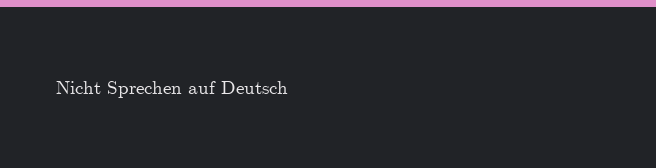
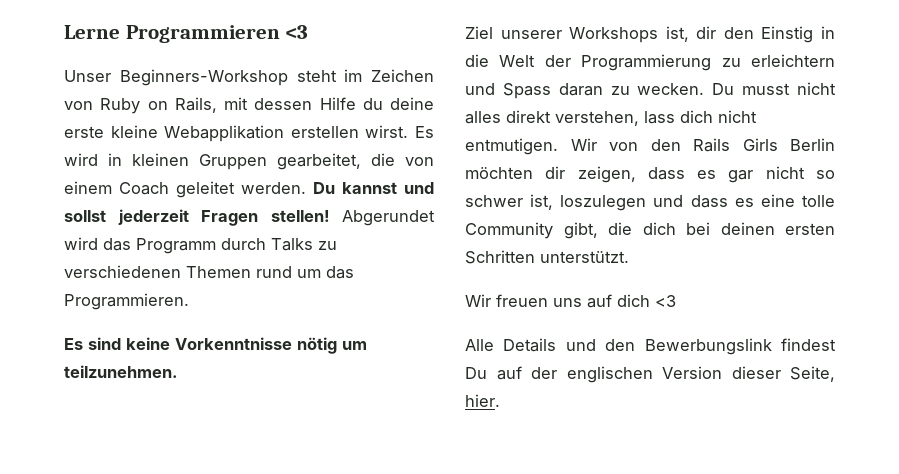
[56,81,288,98] Nicht Sprechen auf Deutsch -> [64,25,309,43] [64,69,434,86] [64,97,434,114] [64,125,434,142] [64,153,434,170] [64,181,434,198] [64,209,435,226] [64,237,337,254] [64,265,354,279] [64,293,189,310] [64,337,367,354] [64,365,178,378] [465,26,835,43] [465,54,835,71] [465,82,836,99] [465,110,757,126] [465,138,835,155] [465,166,835,183] [465,194,835,211] [465,222,835,239] [465,250,629,264] [465,294,676,308] [465,338,836,355] [465,366,835,383] [465,394,500,407] Lerne Programmieren <3 // Unser Beginners-Workshop steht im Zeichen von Ruby on Rails, mit dessen Hilfe du deine erste kleine Webapplikation erstellen wirst. Es wird in kleinen Gruppen gearbeitet, die von einem Coach geleitet werden. Du kannst und sollst jederzeit Fragen stellen! Abgerundet wird das Programm durch Talks zu verschiedenen Themen rund um das Programmieren. // Es sind keine Vorkenntnisse nötig um teilzunehmen. // Ziel unserer Workshops ist, dir den Einstig in die Welt der Programmierung zu erleichtern und Spass daran zu wecken. Du musst nicht alles direkt verstehen, lass dich nicht entmutigen. Wir von den Rails Girls Berlin möchten dir zeigen, dass es gar nicht so schwer ist, loszulegen und dass es eine tolle Community gibt, die dich bei deinen ersten Schritten unterstützt. // Wir freuen uns auf dich <3 // Alle Details und den Bewerbungslink findest Du auf der englischen Version dieser Seite, hier.

